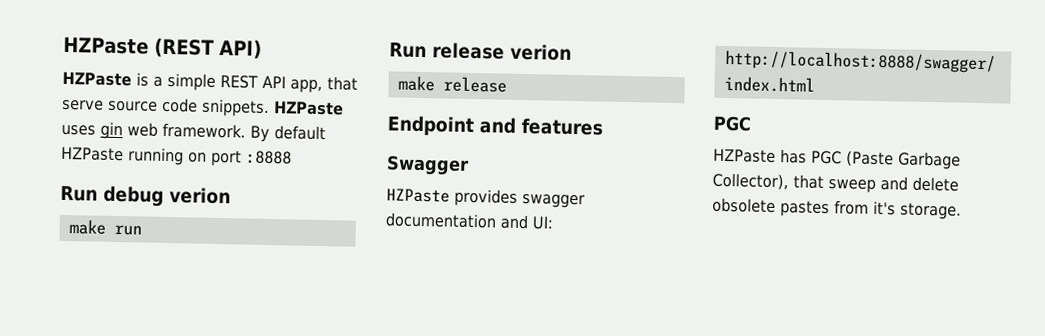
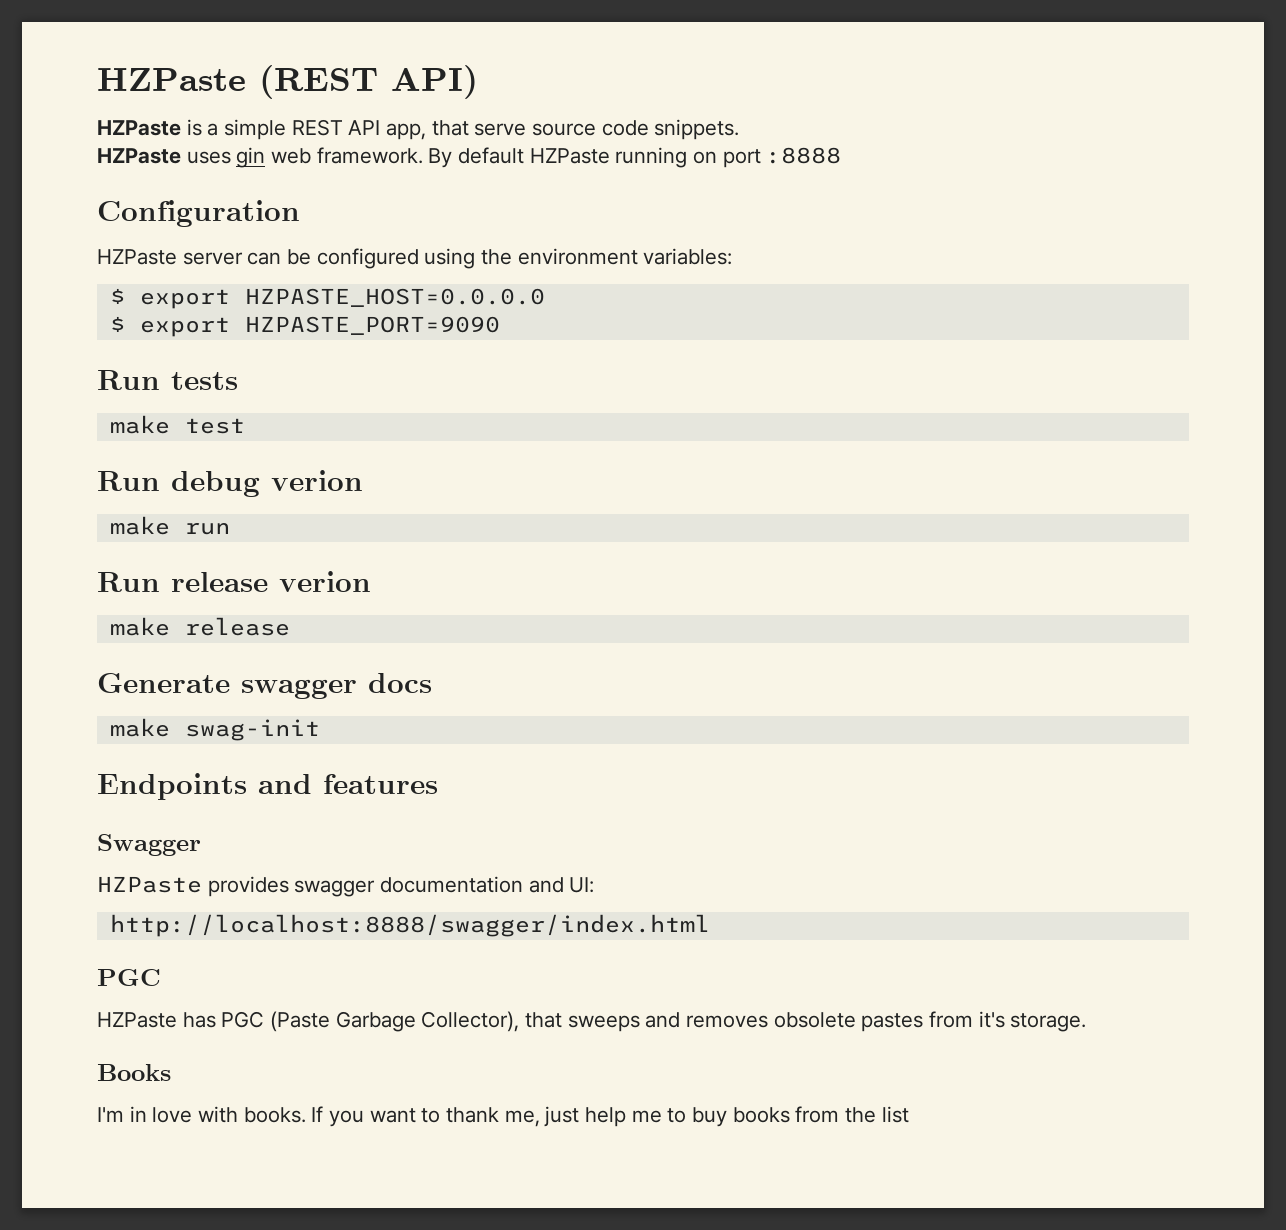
(270, 107) none -> (740, 129) //
(292, 157) none -> [97,200,300,227] [97,248,733,269] [109,288,545,309] [109,316,500,337] [97,370,238,390] [109,415,245,434] // Configuration // HZPaste server can be configured using the environment variables: // $ export HZPASTE_HOST=0.0.0.0 // $ export HZPASTE_PORT=9090 // Run tests // make test
[387,115,474,137] Endpoint -> [97,673,432,699] [109,718,320,741] [97,773,247,800] Generate swagger docs // make swag-init // Endpoints
[828,176,959,193] sweep and delete -> [567,1012,769,1032] sweeps and removes
(962, 211) none -> [97,1064,171,1081] [97,1106,909,1127] // Books // I'm in love with books. If you want to thank me, just help me to buy books from the list

